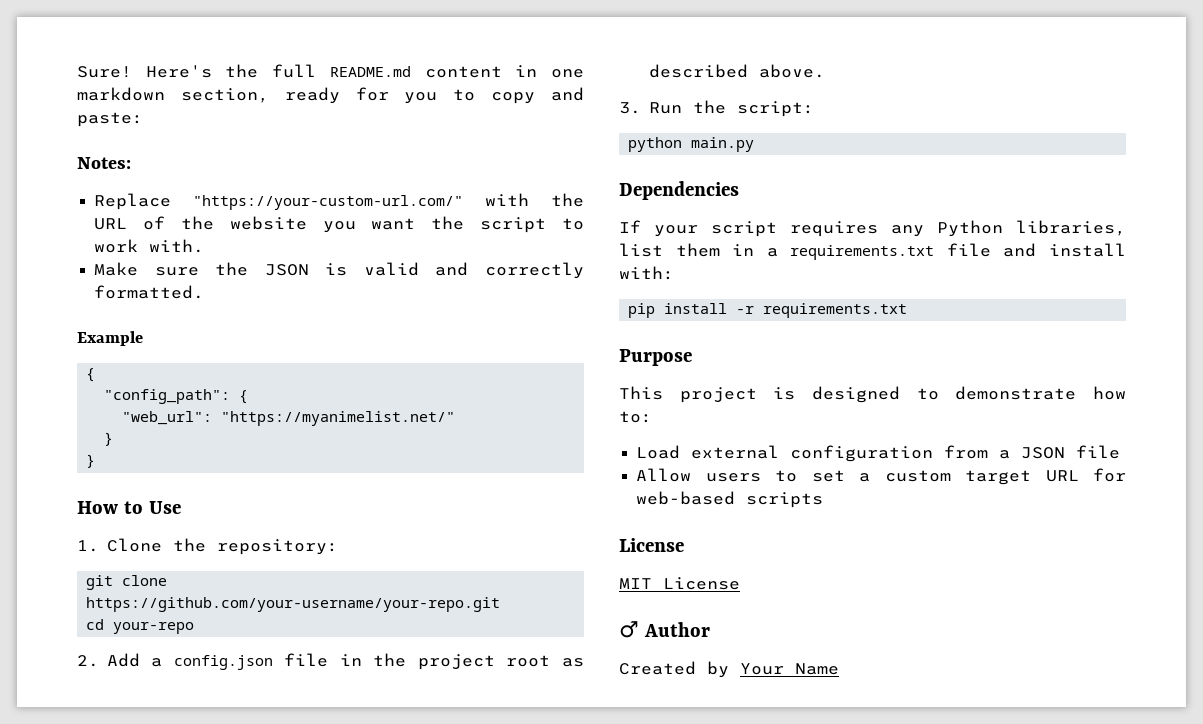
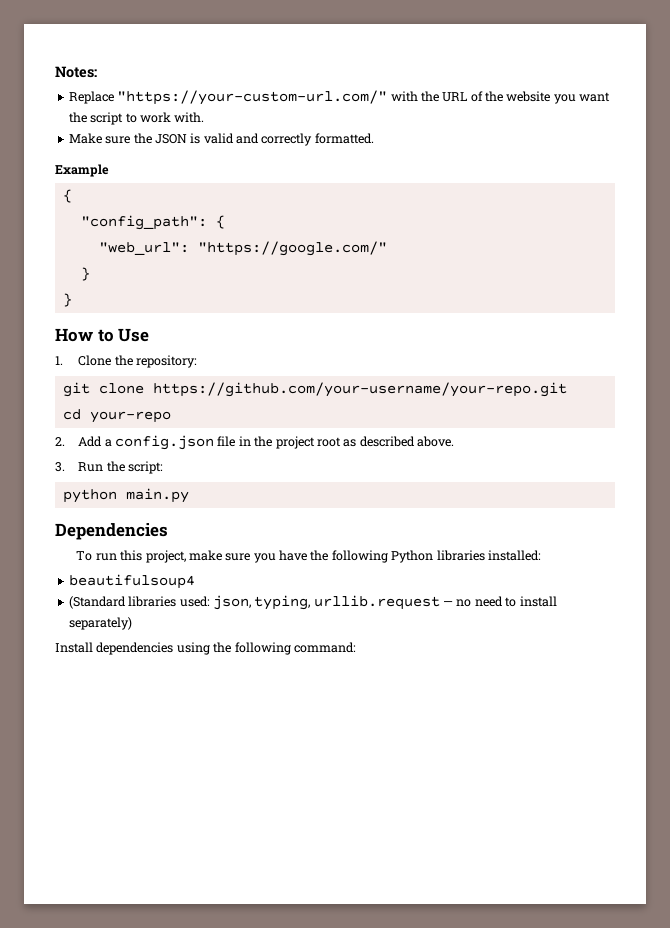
[77,64,584,78] [77,87,584,104] [77,112,143,127] Sure! Here's the full README.md content in one markdown section, ready for you to copy and paste: // -> (55, 72) none
[221,411,456,426] "https://myanimelist.net/" -> [197,241,387,256] "https://google.com/"
[619,220,1126,237] [619,243,1126,260] [619,266,674,280] [628,303,908,318] [619,349,692,366] [619,386,1126,403] [619,411,652,423] [636,445,1121,462] [636,468,1126,485] [636,491,824,508] [619,538,684,552] [619,577,740,590] [619,621,710,638] [619,661,839,678] If your script requires any Python libraries, list them in a requirements.txt file and install with: // pip install -r requirements.txt // Purpose // This project is designed to demonstrate how to: // Load external configuration from a JSON file // Allow users to set a custom target URL for web-based scripts // License // MIT License // ♂ Author // Created by Your Name -> [76,550,541,563] [68,574,195,589] [68,595,557,610] [68,617,132,630] [55,642,356,655] To run this project, make sure you have the following Python libraries installed: // beautifulsoup4 // (Standard libraries used: json, typing, urllib.request — no need to install separately) // Install dependencies using the following command:

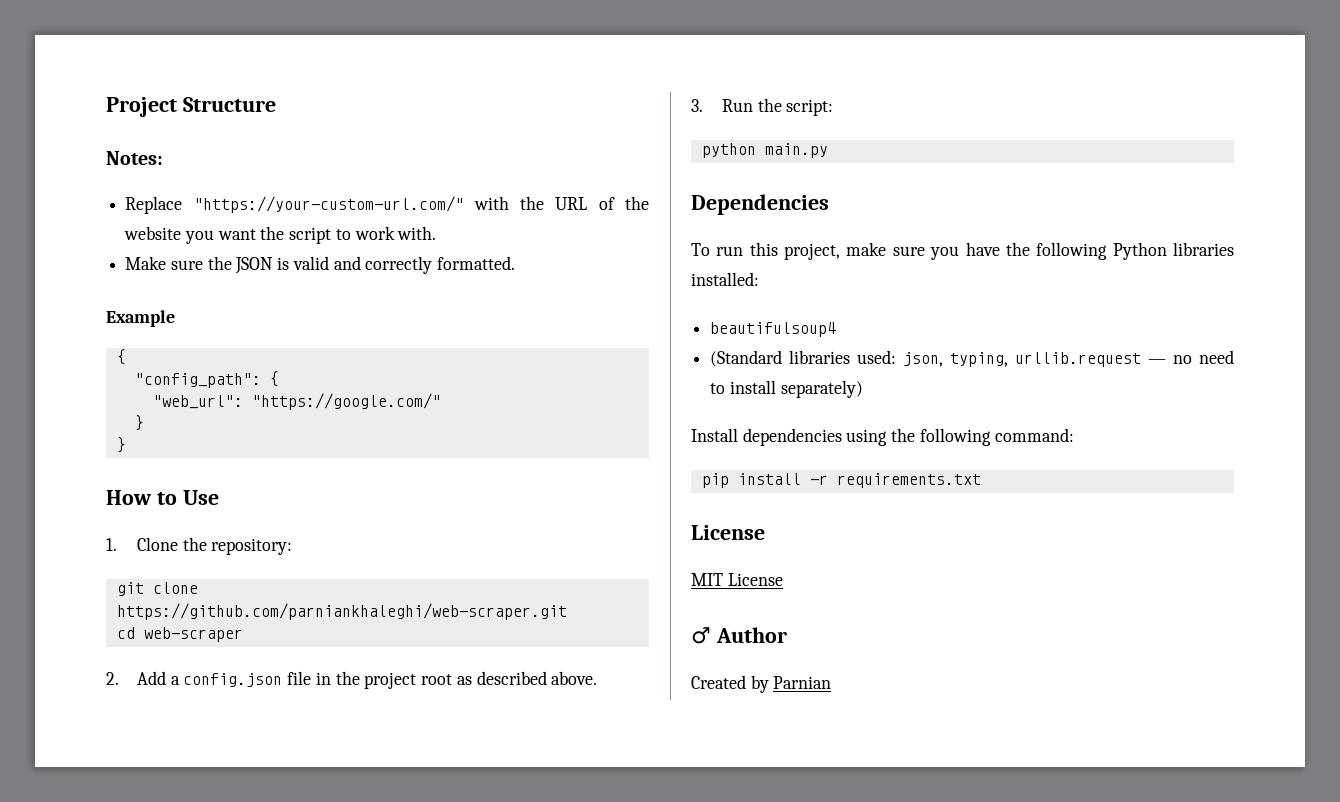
(55, 72) none -> [106,97,276,117] Project Structure //
[152,382,567,397] https://github.com/your-username/your-repo.git -> [116,603,567,620] https://github.com/parniankhaleghi/web-scraper.git
[89,411,171,423] your-repo -> [143,627,243,642] web-scraper
(356, 647) none -> [701,473,981,488] [691,525,765,540] [691,573,783,586] [691,627,787,644] [691,675,832,693] // pip install -r requirements.txt // License // MIT License // ♂ Author // Created by Parnian

